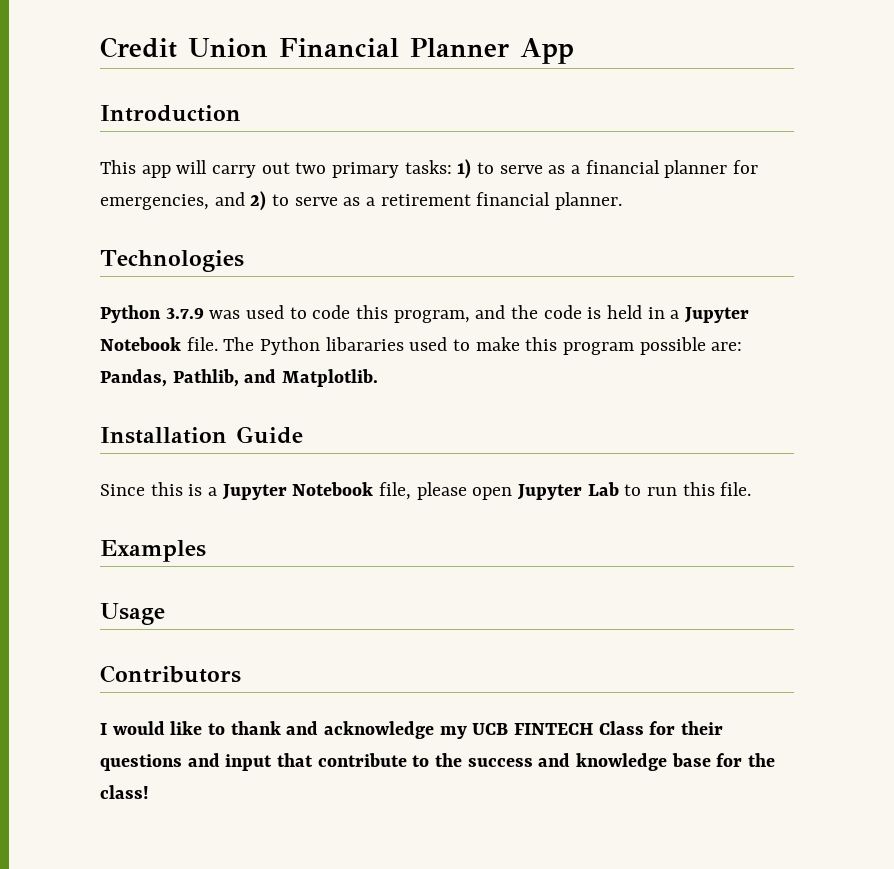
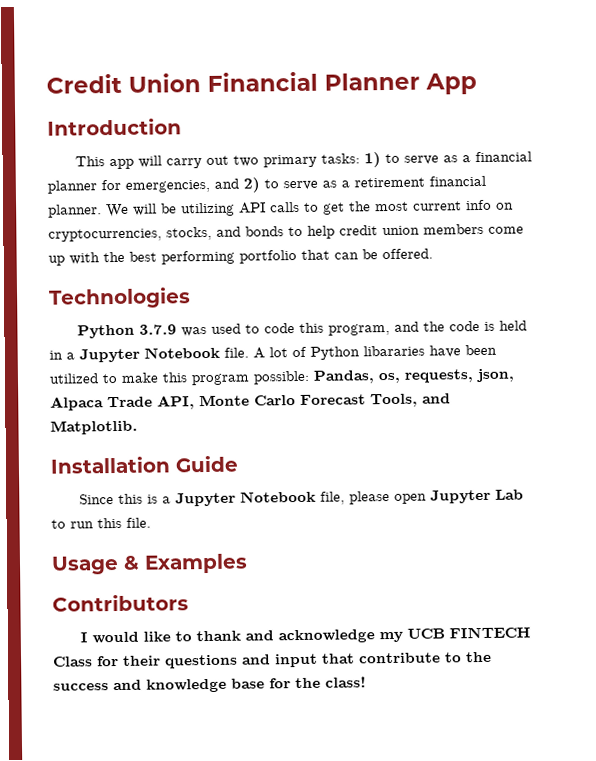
(623, 201) none -> [106,199,514,218] [48,223,524,242] [48,248,433,266] We will be utilizing API calls to get the most current info on cryptocurrencies, stocks, and bonds to help credit union members come up with the best performing portfolio that can be offered.
[223,337,743,355] [100,369,239,387] The Python libararies used to make this program possible are: Pandas, Pathlib, -> [253,344,497,360] [49,368,515,386] [50,393,418,411] A lot of Python libararies have been utilized to make this program possible: Pandas, os, requests, json, Alpaca Trade API, Monte Carlo Forecast Tools,
(752, 489) none -> [51,555,140,575] Usage &
[100,603,165,625] // Usage -> (248, 563) none

